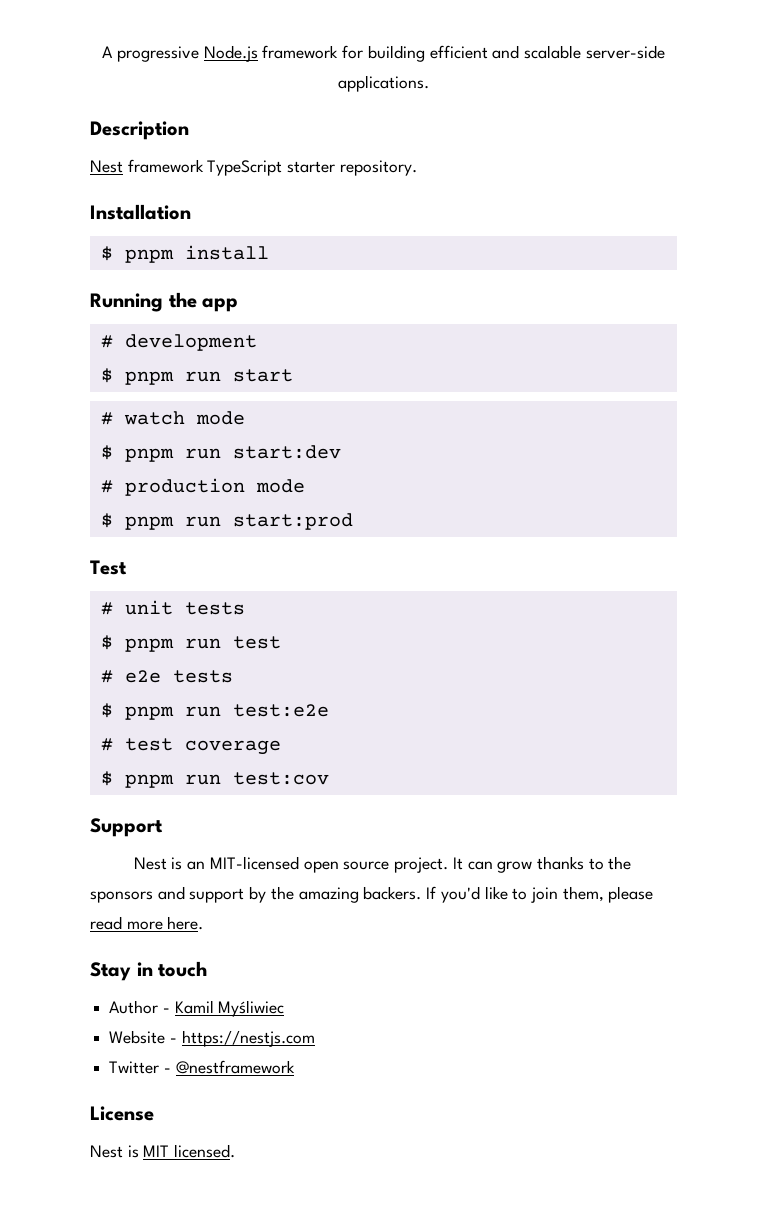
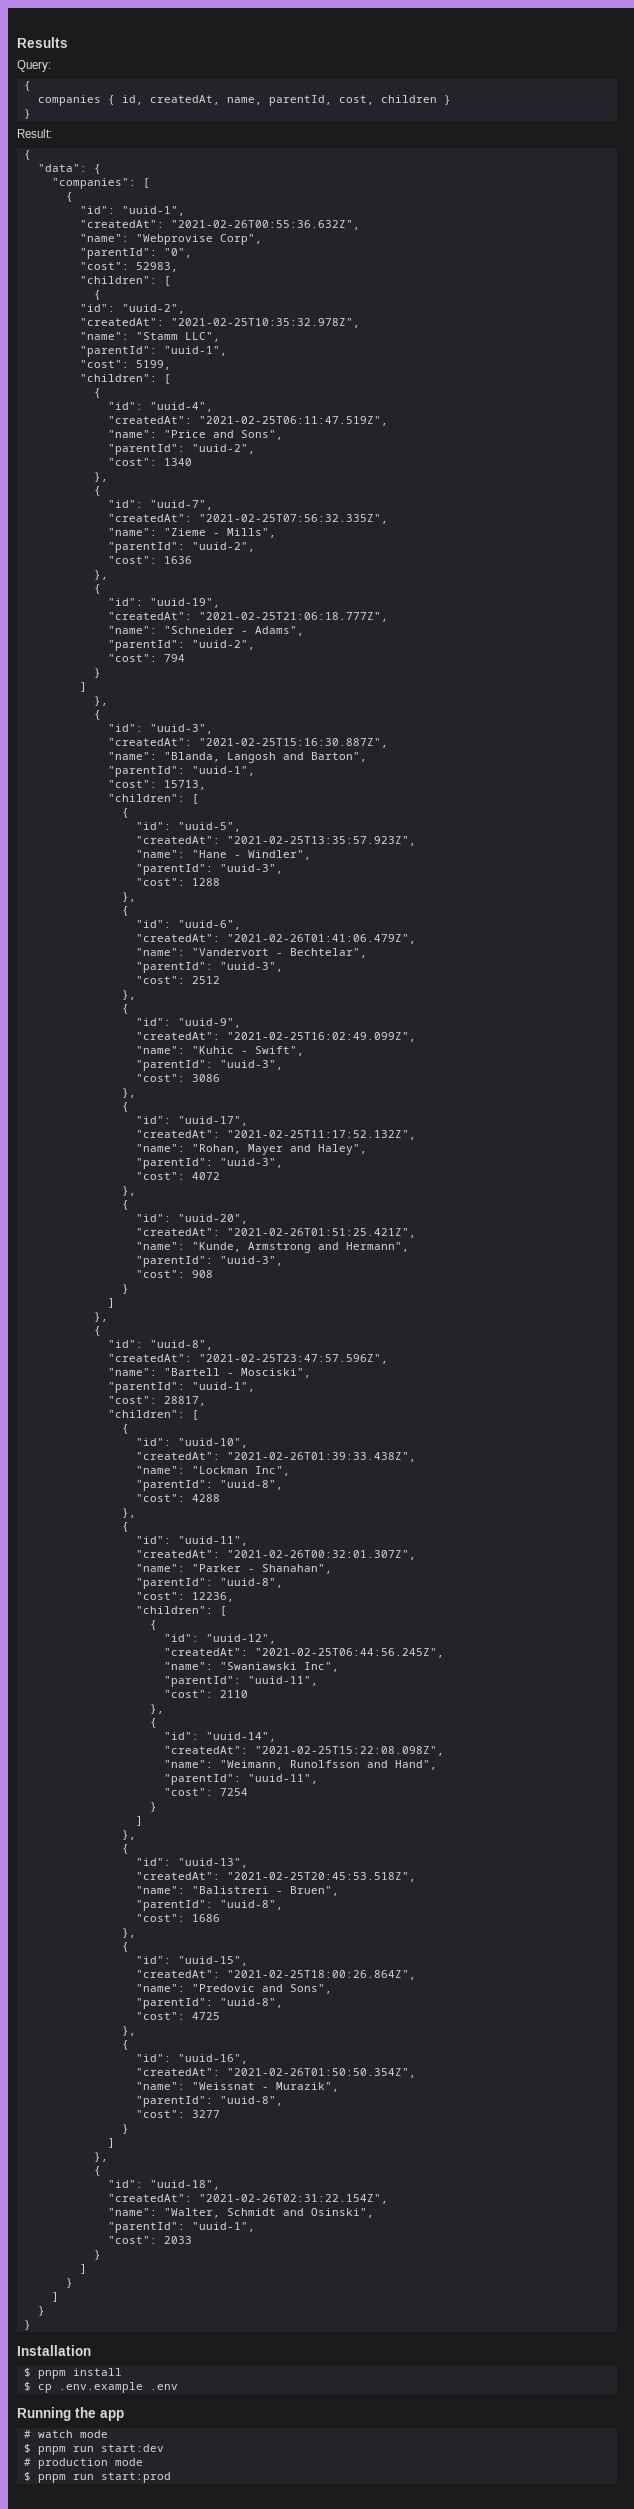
[102,45,665,62] [338,75,429,92] [90,121,189,140] [90,159,417,176] A progressive Node.js framework for building efficient and scalable server-side applications. // Description // Nest framework TypeScript starter repository. -> [17,37,68,48] [17,60,51,72] [23,81,31,91] [37,95,451,106] [23,109,31,119] [17,129,52,138] [23,150,31,160] [37,164,101,174] [51,178,150,189] [65,192,73,202] [79,206,185,216] [79,220,360,230] [79,234,262,245] [79,248,192,259] [79,262,178,272] [79,276,171,286] [93,290,101,300] [79,304,185,314] [79,318,360,328] [79,332,220,342] [79,346,227,357] [79,360,171,370] [79,374,171,384] [93,388,101,398] [107,402,213,412] [107,416,388,426] [107,430,283,440] [107,444,255,455] [107,458,192,466] [93,472,108,482] [93,486,101,496] [107,500,213,510] [107,514,388,524] [107,528,276,538] [107,542,255,553] [107,556,192,564] [93,570,108,580] [93,584,101,594] [107,598,220,608] [107,612,388,622] [107,626,304,636] [107,640,255,651] [107,654,185,662] [93,668,101,678] [79,682,87,692] [93,696,108,706] [93,710,101,720] [107,724,213,734] [107,738,388,748] [107,752,367,763] [107,766,255,777] [107,780,206,790] [107,794,199,804] [121,808,129,818] [135,822,241,832] [135,836,416,846] [135,850,311,860] [135,864,283,875] [135,878,220,886] [121,892,136,902] [121,906,129,916] [135,920,241,930] [135,934,416,944] [135,948,367,958] [135,962,283,973] [135,976,220,984] [121,990,136,1000] [121,1004,129,1014] [135,1018,241,1028] [135,1032,416,1042] [135,1046,304,1056] [135,1060,283,1071] [135,1074,220,1082] [121,1088,136,1098] [121,1102,129,1112] [135,1116,248,1126] [135,1130,416,1140] [135,1144,367,1155] [135,1158,283,1169] [135,1172,220,1180] [121,1186,136,1196] [121,1200,129,1210] [135,1214,248,1224] [135,1228,416,1238] [135,1242,409,1253] [135,1256,283,1267] [135,1270,213,1278] [121,1284,129,1294] [107,1298,115,1308] [93,1312,108,1322] [93,1326,101,1336] [107,1340,213,1350] [107,1354,388,1364] [107,1368,311,1378] [107,1382,255,1393] [107,1396,206,1406] [107,1410,199,1420] [121,1424,129,1434] [135,1438,248,1448] [135,1452,416,1462] [135,1466,290,1476] [135,1480,283,1491] [135,1494,220,1502] [121,1508,136,1518] [121,1522,129,1532] [135,1536,248,1546] [135,1550,416,1560] [135,1564,332,1574] [135,1578,283,1589] [135,1592,234,1602] [135,1606,227,1616] [149,1620,157,1630] [163,1634,276,1644] [163,1648,444,1658] [163,1662,339,1672] [163,1676,318,1687] [163,1690,248,1698] [149,1704,164,1714] [149,1718,157,1728] [163,1732,276,1742] [163,1746,444,1756] [163,1760,437,1770] [163,1774,318,1785] [163,1788,248,1796] [149,1802,157,1812] [135,1816,143,1826] [121,1830,136,1840] [121,1844,129,1854] [135,1858,248,1868] [135,1872,416,1882] [135,1886,339,1896] [135,1900,283,1911] [135,1914,220,1922] [121,1928,136,1938] [121,1942,129,1952] [135,1956,248,1966] [135,1970,416,1980] [135,1984,332,1994] [135,1998,283,2009] [135,2012,220,2020] [121,2026,136,2036] [121,2040,129,2050] [135,2054,248,2064] [135,2068,416,2078] [135,2082,339,2092] [135,2096,283,2107] [135,2110,220,2118] [121,2124,129,2134] [107,2138,115,2148] [93,2152,108,2162] [93,2166,101,2176] [107,2180,220,2190] [107,2194,388,2204] [107,2208,374,2218] [107,2222,255,2233] [107,2236,192,2244] [93,2250,101,2260] [79,2264,87,2274] [65,2278,73,2288] [51,2292,59,2302] [37,2306,45,2316] [23,2320,31,2330] Results // Query: // { // companies { id, createdAt, name, parentId, cost, children } // } // Result: // { // "data": { // "companies": [ // { // "id": "uuid-1", // "createdAt": "2021-02-26T00:55:36.632Z", // "name": "Webprovise Corp", // "parentId": "0", // "cost": 52983, // "children": [ // { // "id": "uuid-2", // "createdAt": "2021-02-25T10:35:32.978Z", // "name": "Stamm LLC", // "parentId": "uuid-1", // "cost": 5199, // "children": [ // { // "id": "uuid-4", // "createdAt": "2021-02-25T06:11:47.519Z", // "name": "Price and Sons", // "parentId": "uuid-2", // "cost": 1340 // }, // { // "id": "uuid-7", // "createdAt": "2021-02-25T07:56:32.335Z", // "name": "Zieme - Mills", // "parentId": "uuid-2", // "cost": 1636 // }, // { // "id": "uuid-19", // "createdAt": "2021-02-25T21:06:18.777Z", // "name": "Schneider - Adams", // "parentId": "uuid-2", // "cost": 794 // } // ] // }, // { // "id": "uuid-3", // "createdAt": "2021-02-25T15:16:30.887Z", // "name": "Blanda, Langosh and Barton", // "parentId": "uuid-1", // "cost": 15713, // "children": [ // { // "id": "uuid-5", // "createdAt": "2021-02-25T13:35:57.923Z", // "name": "Hane - Windler", // "parentId": "uuid-3", // "cost": 1288 // }, // { // "id": "uuid-6", // "createdAt": "2021-02-26T01:41:06.479Z", // "name": "Vandervort - Bechtelar", // "parentId": "uuid-3", // "cost": 2512 // }, // { // "id": "uuid-9", // "createdAt": "2021-02-25T16:02:49.099Z", // "name": "Kuhic - Swift", // "parentId": "uuid-3", // "cost": 3086 // }, // { // "id": "uuid-17", // "createdAt": "2021-02-25T11:17:52.132Z", // "name": "Rohan, Mayer and Haley", // "parentId": "uuid-3", // "cost": 4072 // }, // { // "id": "uuid-20", // "createdAt": "2021-02-26T01:51:25.421Z", // "name": "Kunde, Armstrong and Hermann", // "parentId": "uuid-3", // "cost": 908 // } // ] // }, // { // "id": "uuid-8", // "createdAt": "2021-02-25T23:47:57.596Z", // "name": "Bartell - Mosciski", // "parentId": "uuid-1", // "cost": 28817, // "children": [ // { // "id": "uuid-10", // "createdAt": "2021-02-26T01:39:33.438Z", // "name": "Lockman Inc", // "parentId": "uuid-8", // "cost": 4288 // }, // { // "id": "uuid-11", // "createdAt": "2021-02-26T00:32:01.307Z", // "name": "Parker - Shanahan", // "parentId": "uuid-8", // "cost": 12236, // "children": [ // { // "id": "uuid-12", // "createdAt": "2021-02-25T06:44:56.245Z", // "name": "Swaniawski Inc", // "parentId": "uuid-11", // "cost": 2110 // }, // { // "id": "uuid-14", // "createdAt": "2021-02-25T15:22:08.098Z", // "name": "Weimann, Runolfsson and Hand", // "parentId": "uuid-11", // "cost": 7254 // } // ] // }, // { // "id": "uuid-13", // "createdAt": "2021-02-25T20:45:53.518Z", // "name": "Balistreri - Bruen", // "parentId": "uuid-8", // "cost": 1686 // }, // { // "id": "uuid-15", // "createdAt": "2021-02-25T18:00:26.864Z", // "name": "Predovic and Sons", // "parentId": "uuid-8", // "cost": 4725 // }, // { // "id": "uuid-16", // "createdAt": "2021-02-26T01:50:50.354Z", // "name": "Weissnat - Murazik", // "parentId": "uuid-8", // "cost": 3277 // } // ] // }, // { // "id": "uuid-18", // "createdAt": "2021-02-26T02:31:22.154Z", // "name": "Walter, Schmidt and Osinski", // "parentId": "uuid-1", // "cost": 2033 // } // ] // } // ] // } // }
(269, 252) none -> [23,2382,178,2393] // $ cp .env.example .env
[100,334,257,351] [100,368,293,385] // # development // $ pnpm run start -> (124, 2415) none
[90,560,127,575] [100,600,245,615] [100,635,281,652] [100,670,233,683] [100,703,329,720] [100,738,281,755] [100,771,329,788] [90,818,163,837] [133,856,632,873] [90,886,654,903] [90,916,204,930] [90,961,208,981] [109,1000,285,1017] [109,1030,315,1047] [109,1060,295,1074] [90,1106,154,1121] [90,1144,236,1158] // Test // # unit tests // $ pnpm run test // # e2e tests // $ pnpm run test:e2e // # test coverage // $ pnpm run test:cov // Support // Nest is an MIT-licensed open source project. It can grow thanks to the sponsors and support by the amazing backers. If you'd like to join them, please read more here. // Stay in touch // Author - Kamil Myśliwiec // Website - https://nestjs.com // Twitter - @nestframework // License // Nest is MIT licensed. -> (171, 2477) none

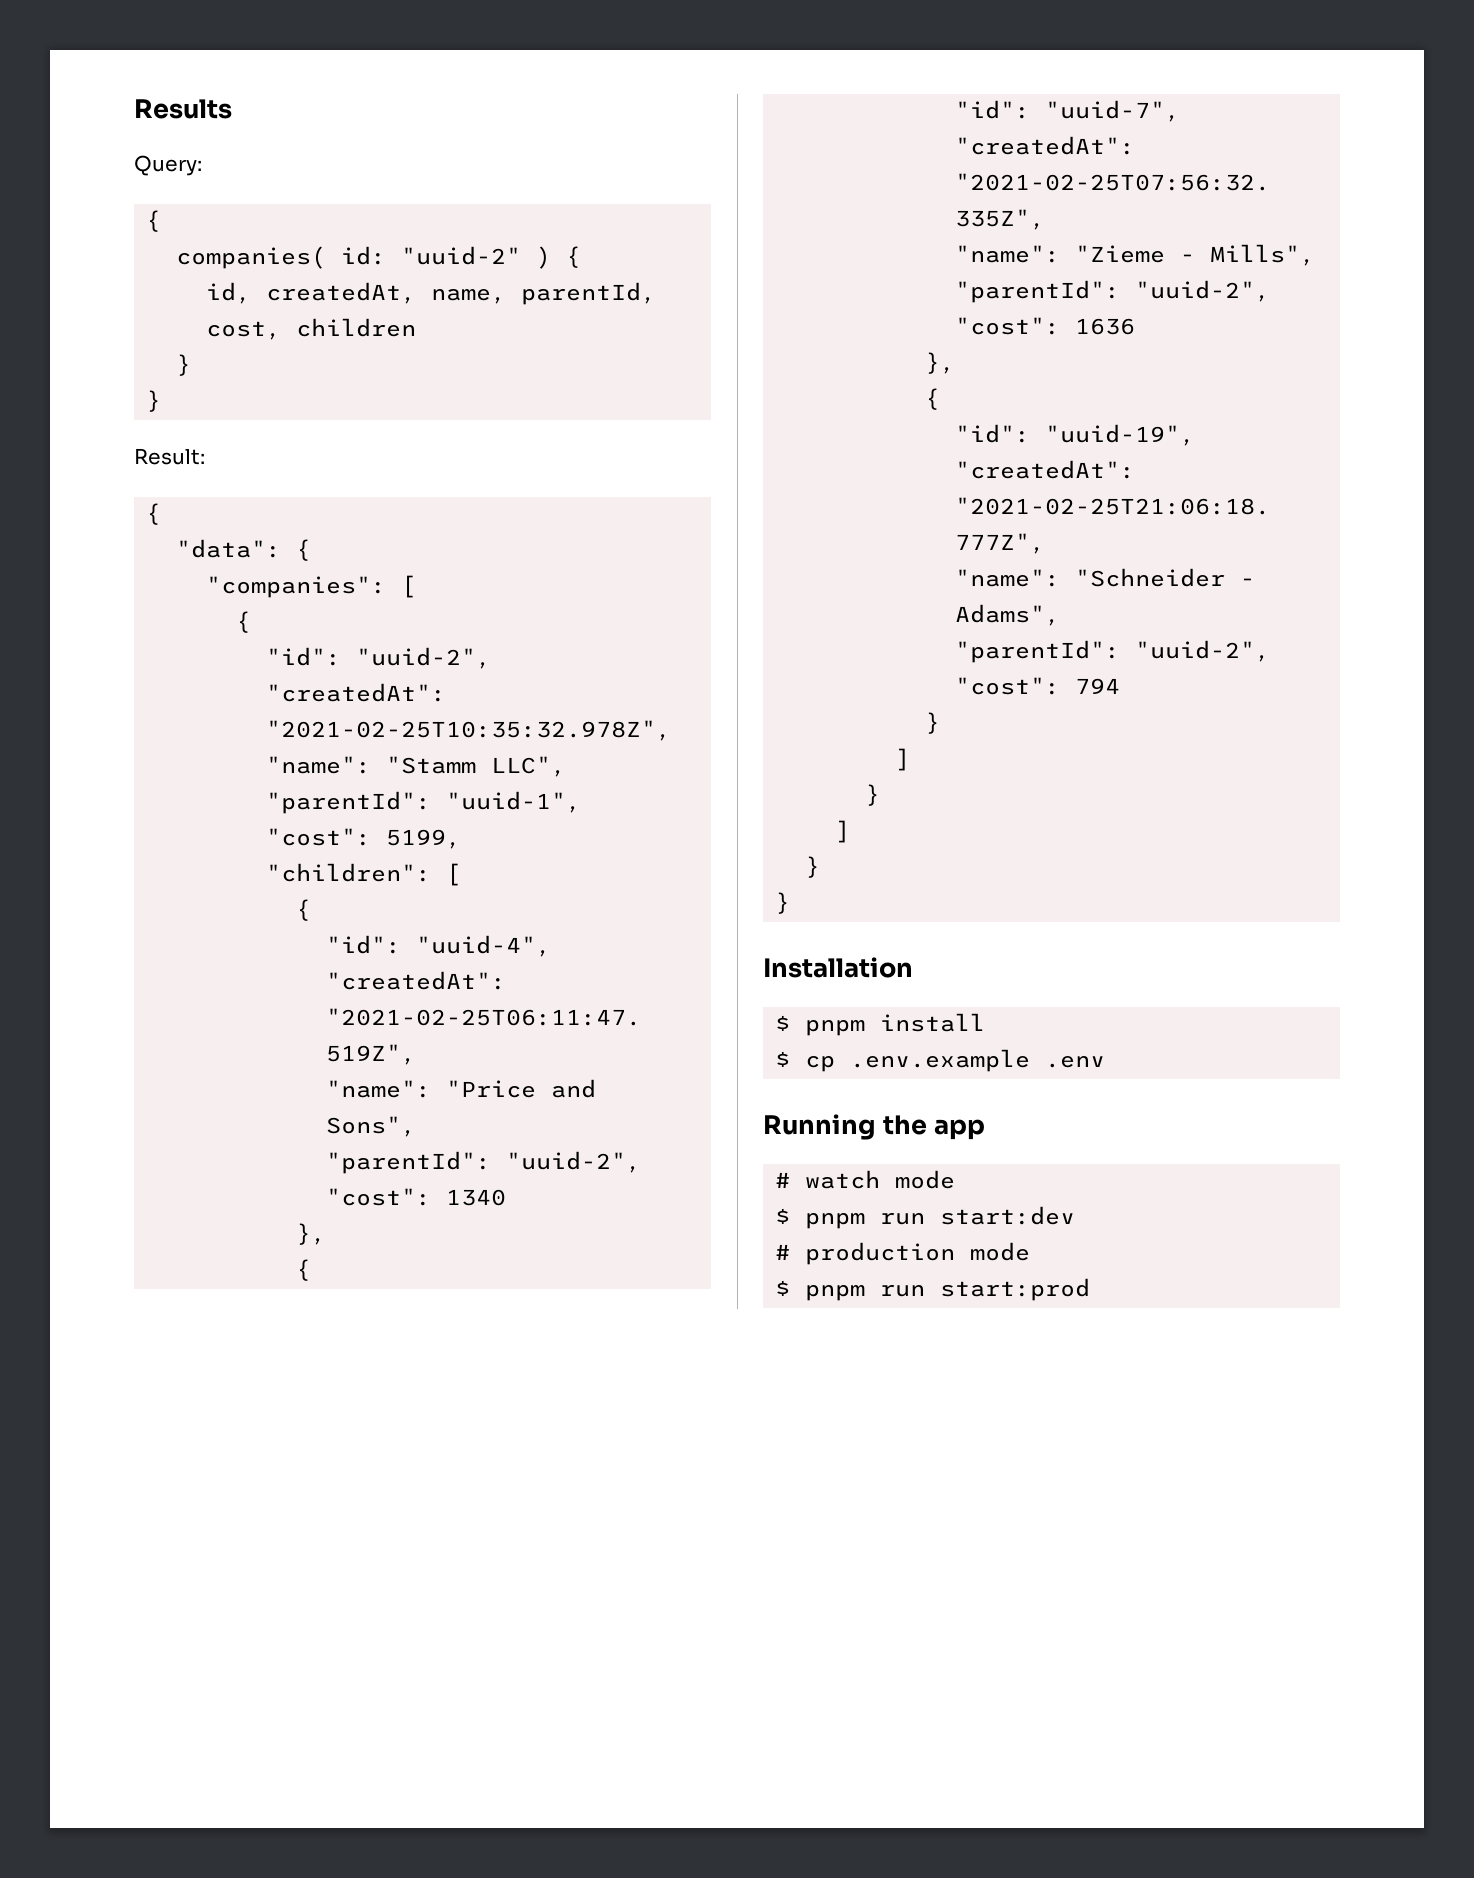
[37,95,115,106] companies { -> [176,246,582,269] companies( id: "uuid-2" ) { //
(437, 99) none -> (417, 327) //
[79,206,185,216] [79,220,360,230] [79,234,262,245] [79,248,192,259] [79,262,178,272] [79,276,171,286] [93,290,101,300] // "id": "uuid-1", // "createdAt": "2021-02-26T00:55:36.632Z", // "name": "Webprovise Corp", // "parentId": "0", // "cost": 52983, // "children": [ // { -> (252, 622) none
[93,696,108,706] [93,710,101,720] [107,724,213,734] [107,738,388,748] [107,752,367,763] [107,766,255,777] [107,780,206,790] [107,794,199,804] [121,808,129,818] [135,822,241,832] [135,836,416,846] [135,850,311,860] [135,864,283,875] [135,878,220,886] [121,892,136,902] [121,906,129,916] [135,920,241,930] [135,934,416,944] [135,948,367,958] [135,962,283,973] [135,976,220,984] [121,990,136,1000] [121,1004,129,1014] [135,1018,241,1028] [135,1032,416,1042] [135,1046,304,1056] [135,1060,283,1071] [135,1074,220,1082] [121,1088,136,1098] [121,1102,129,1112] [135,1116,248,1126] [135,1130,416,1140] [135,1144,367,1155] [135,1158,283,1169] [135,1172,220,1180] [121,1186,136,1196] [121,1200,129,1210] [135,1214,248,1224] [135,1228,416,1238] [135,1242,409,1253] [135,1256,283,1267] [135,1270,213,1278] [121,1284,129,1294] [107,1298,115,1308] [93,1312,108,1322] [93,1326,101,1336] [107,1340,213,1350] [107,1354,388,1364] [107,1368,311,1378] [107,1382,255,1393] [107,1396,206,1406] [107,1410,199,1420] [121,1424,129,1434] [135,1438,248,1448] [135,1452,416,1462] [135,1466,290,1476] [135,1480,283,1491] [135,1494,220,1502] [121,1508,136,1518] [121,1522,129,1532] [135,1536,248,1546] [135,1550,416,1560] [135,1564,332,1574] [135,1578,283,1589] [135,1592,234,1602] [135,1606,227,1616] [149,1620,157,1630] [163,1634,276,1644] [163,1648,444,1658] [163,1662,339,1672] [163,1676,318,1687] [163,1690,248,1698] [149,1704,164,1714] [149,1718,157,1728] [163,1732,276,1742] [163,1746,444,1756] [163,1760,437,1770] [163,1774,318,1785] [163,1788,248,1796] [149,1802,157,1812] [135,1816,143,1826] [121,1830,136,1840] [121,1844,129,1854] [135,1858,248,1868] [135,1872,416,1882] [135,1886,339,1896] [135,1900,283,1911] [135,1914,220,1922] [121,1928,136,1938] [121,1942,129,1952] [135,1956,248,1966] [135,1970,416,1980] [135,1984,332,1994] [135,1998,283,2009] [135,2012,220,2020] [121,2026,136,2036] [121,2040,129,2050] [135,2054,248,2064] [135,2068,416,2078] [135,2082,339,2092] [135,2096,283,2107] [135,2110,220,2118] [121,2124,129,2134] [107,2138,115,2148] [93,2152,108,2162] [93,2166,101,2176] [107,2180,220,2190] [107,2194,388,2204] [107,2208,374,2218] [107,2222,255,2233] [107,2236,192,2244] [93,2250,101,2260] [79,2264,87,2274] // }, // { // "id": "uuid-3", // "createdAt": "2021-02-25T15:16:30.887Z", // "name": "Blanda, Langosh and Barton", // "parentId": "uuid-1", // "cost": 15713, // "children": [ // { // "id": "uuid-5", // "createdAt": "2021-02-25T13:35:57.923Z", // "name": "Hane - Windler", // "parentId": "uuid-3", // "cost": 1288 // }, // { // "id": "uuid-6", // "createdAt": "2021-02-26T01:41:06.479Z", // "name": "Vandervort - Bechtelar", // "parentId": "uuid-3", // "cost": 2512 // }, // { // "id": "uuid-9", // "createdAt": "2021-02-25T16:02:49.099Z", // "name": "Kuhic - Swift", // "parentId": "uuid-3", // "cost": 3086 // }, // { // "id": "uuid-17", // "createdAt": "2021-02-25T11:17:52.132Z", // "name": "Rohan, Mayer and Haley", // "parentId": "uuid-3", // "cost": 4072 // }, // { // "id": "uuid-20", // "createdAt": "2021-02-26T01:51:25.421Z", // "name": "Kunde, Armstrong and Hermann", // "parentId": "uuid-3", // "cost": 908 // } // ] // }, // { // "id": "uuid-8", // "createdAt": "2021-02-25T23:47:57.596Z", // "name": "Bartell - Mosciski", // "parentId": "uuid-1", // "cost": 28817, // "children": [ // { // "id": "uuid-10", // "createdAt": "2021-02-26T01:39:33.438Z", // "name": "Lockman Inc", // "parentId": "uuid-8", // "cost": 4288 // }, // { // "id": "uuid-11", // "createdAt": "2021-02-26T00:32:01.307Z", // "name": "Parker - Shanahan", // "parentId": "uuid-8", // "cost": 12236, // "children": [ // { // "id": "uuid-12", // "createdAt": "2021-02-25T06:44:56.245Z", // "name": "Swaniawski Inc", // "parentId": "uuid-11", // "cost": 2110 // }, // { // "id": "uuid-14", // "createdAt": "2021-02-25T15:22:08.098Z", // "name": "Weimann, Runolfsson and Hand", // "parentId": "uuid-11", // "cost": 7254 // } // ] // }, // { // "id": "uuid-13", // "createdAt": "2021-02-25T20:45:53.518Z", // "name": "Balistreri - Bruen", // "parentId": "uuid-8", // "cost": 1686 // }, // { // "id": "uuid-15", // "createdAt": "2021-02-25T18:00:26.864Z", // "name": "Predovic and Sons", // "parentId": "uuid-8", // "cost": 4725 // }, // { // "id": "uuid-16", // "createdAt": "2021-02-26T01:50:50.354Z", // "name": "Weissnat - Murazik", // "parentId": "uuid-8", // "cost": 3277 // } // ] // }, // { // "id": "uuid-18", // "createdAt": "2021-02-26T02:31:22.154Z", // "name": "Walter, Schmidt and Osinski", // "parentId": "uuid-1", // "cost": 2033 // } // ] -> (911, 759) none

